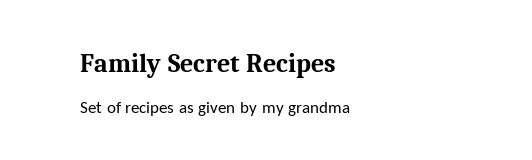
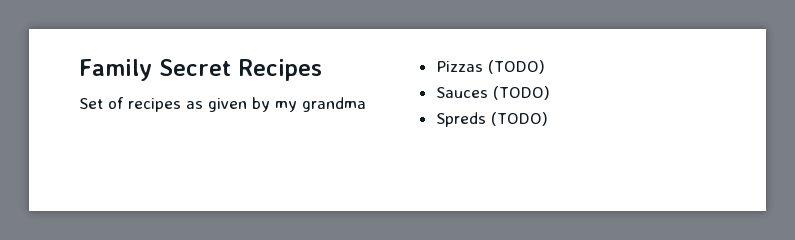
(351, 109) none -> [435,60,545,74] [435,86,550,100] [435,112,548,127] // Pizzas (TODO) // Sauces (TODO) // Spreds (TODO)

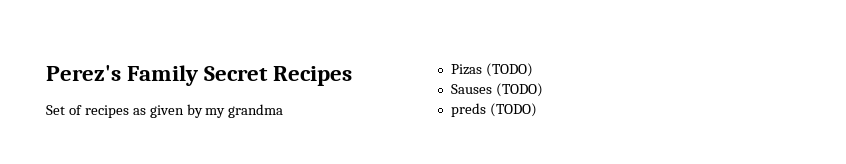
(79, 70) none -> [46,65,121,81] Perez's
[435,60,545,74] [435,86,550,100] [435,112,486,127] Pizzas (TODO) // Sauces (TODO) // Spreds -> [450,63,533,77] [450,83,543,97] [450,103,486,117] Pizas (TODO) // Sauses (TODO) // preds

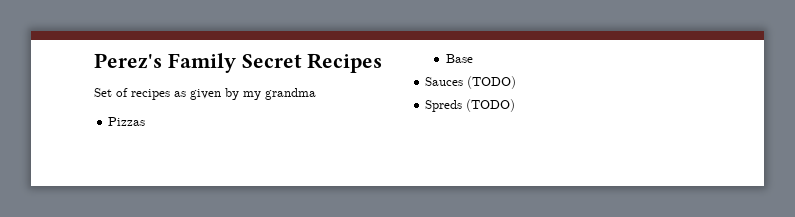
[450,63,533,77] [450,83,543,97] [450,103,537,117] Pizas (TODO) // Sauses (TODO) // preds (TODO) -> [108,117,146,126] [445,54,473,63] [425,76,517,89] [425,99,516,112] Pizzas // Base // Sauces (TODO) // Spreds (TODO)

